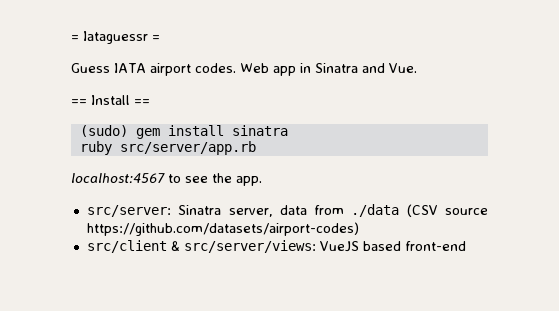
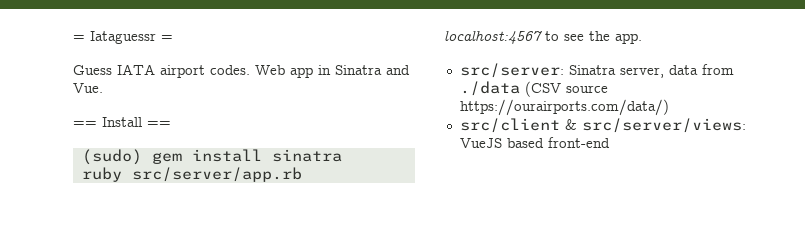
[86,222,359,236] https://github.com/datasets/airport-codes) -> [459,99,669,116] https://ourairports.com/data/)

